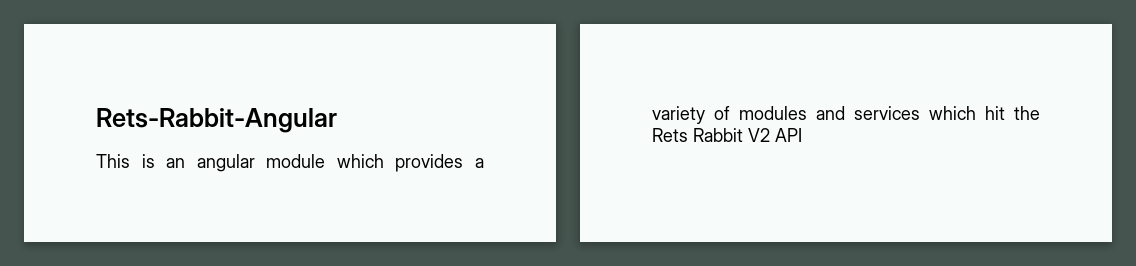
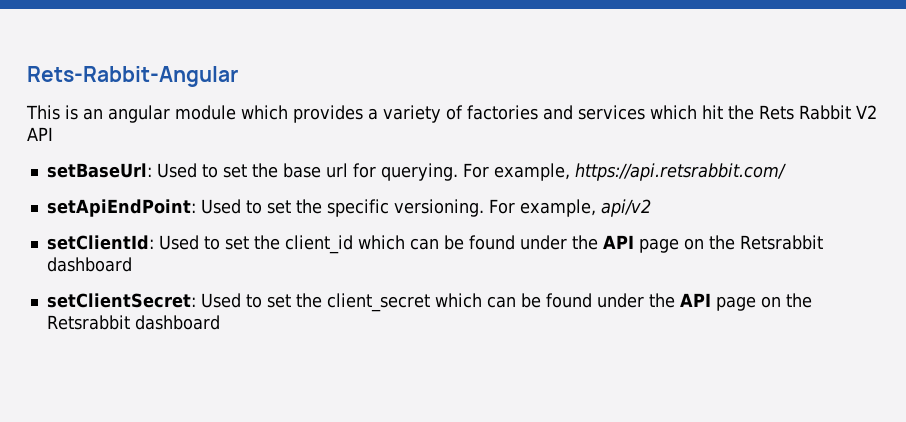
[739,106,807,120] modules -> [467,105,538,120] factories
(802, 135) none -> [46,163,786,181] [46,199,651,217] [46,235,823,254] [46,257,132,272] [46,293,812,312] [46,315,220,330] // setBaseUrl: Used to set the base url for querying. For example, https://api.retsrabbit.com/ // setApiEndPoint: Used to set the specific versioning. For example, api/v2 // setClientId: Used to set the client_id which can be found under the API page on the Retsrabbit dashboard // setClientSecret: Used to set the client_secret which can be found under the API page on the Retsrabbit dashboard

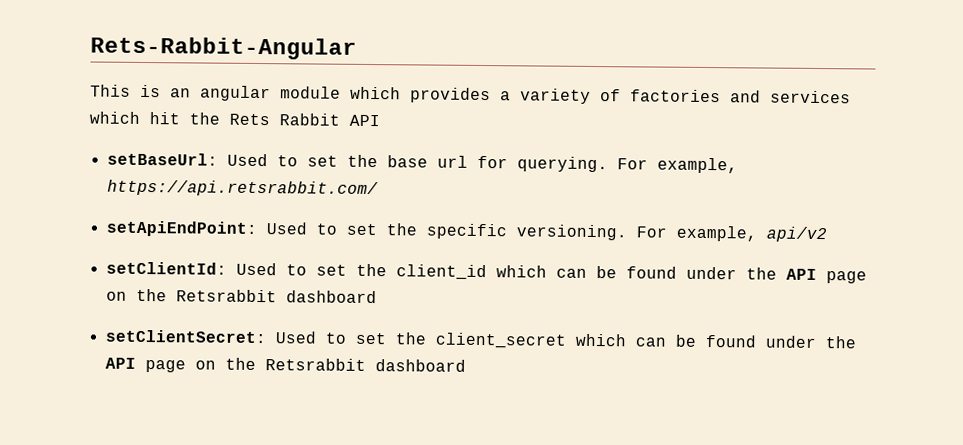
[855,105,877,119] V2 -> (340, 119) none

